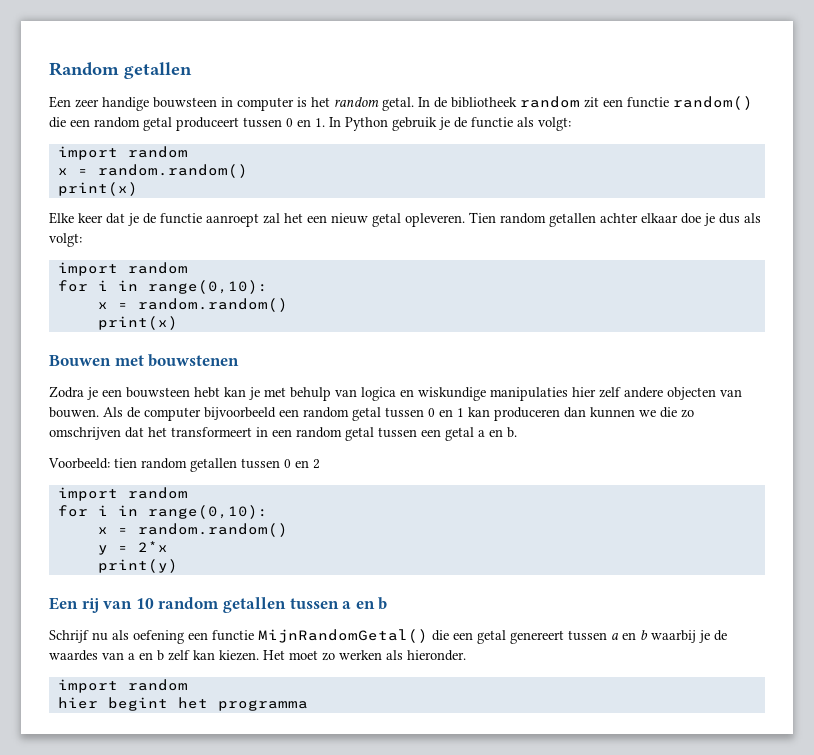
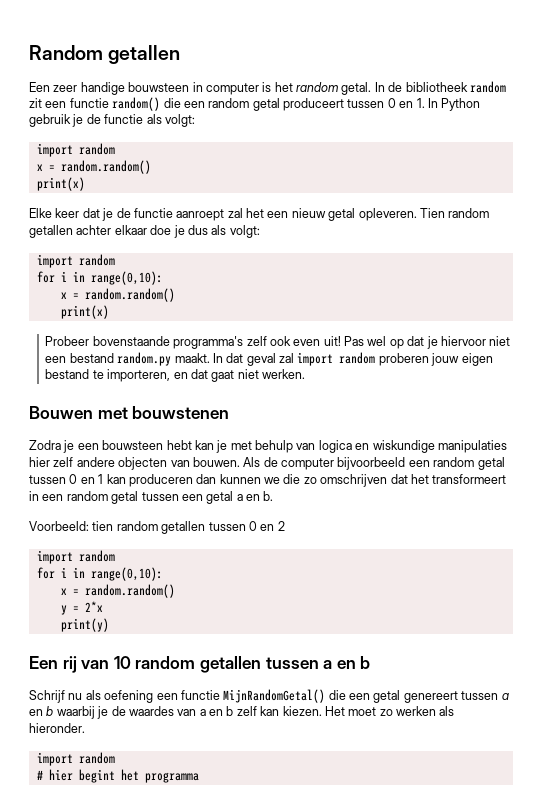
(178, 323) none -> [45,336,511,349] [45,352,493,366] [45,369,305,382] // Probeer bovenstaande programma's zelf ook even uit! Pas wel op dat je hiervoor niet een bestand random.py maakt. In dat geval zal import random proberen jouw eigen bestand te importeren, en dat gaat niet werken.
(188, 685) none -> [36,770,43,780] #

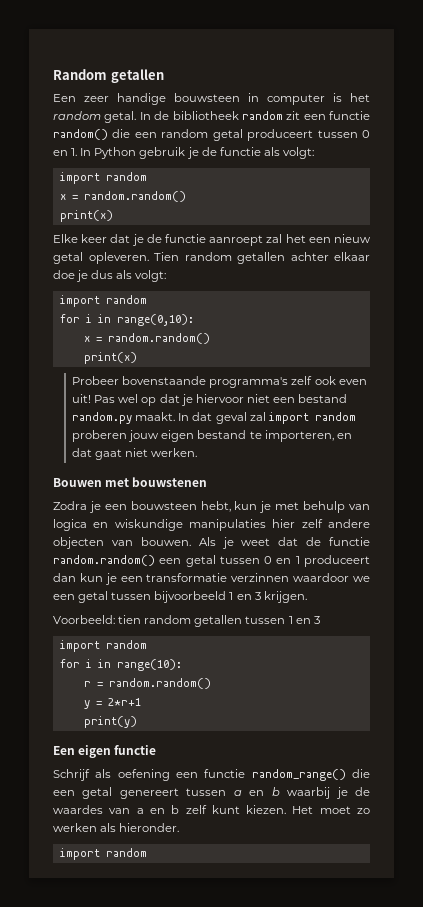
[166,440,214,450] hebt kan -> [200,501,258,512] hebt, kun
[263,457,475,470] de computer bijvoorbeeld een random -> [221,537,370,549] [53,555,182,566] je weet dat de functie random.random() een
[106,474,507,487] [29,491,274,504] kan produceren dan kunnen we die zo omschrijven dat het transformeert in een random getal tussen een getal a en b. -> [303,555,370,567] [53,573,370,585] [53,591,307,603] produceert dan kun je een transformatie verzinnen waardoor we een getal tussen bijvoorbeeld 1 en 3 krijgen.
[248,521,285,531] [36,550,115,564] [36,567,163,581] [60,588,67,595] 0 en 2 // import random // for i in range(0,10): // x -> [288,616,320,624] [59,640,147,652] [59,659,182,671] [83,681,91,687] 1 en 3 // import random // for i in range(10): // r
[84,601,103,612] 2*x -> [107,698,141,706] 2*r+1
[62,656,371,673] rij van 10 random getallen tussen a en b -> [78,745,157,758] eigen functie
[68,693,83,700] nu -> (90, 775) none
[223,689,326,703] MijnRandomGetal() -> [251,769,346,781] random_range()
[260,706,280,716] kan -> [211,805,240,814] kunt
[36,769,199,783] // # hier begint het programma -> (147, 852) none

